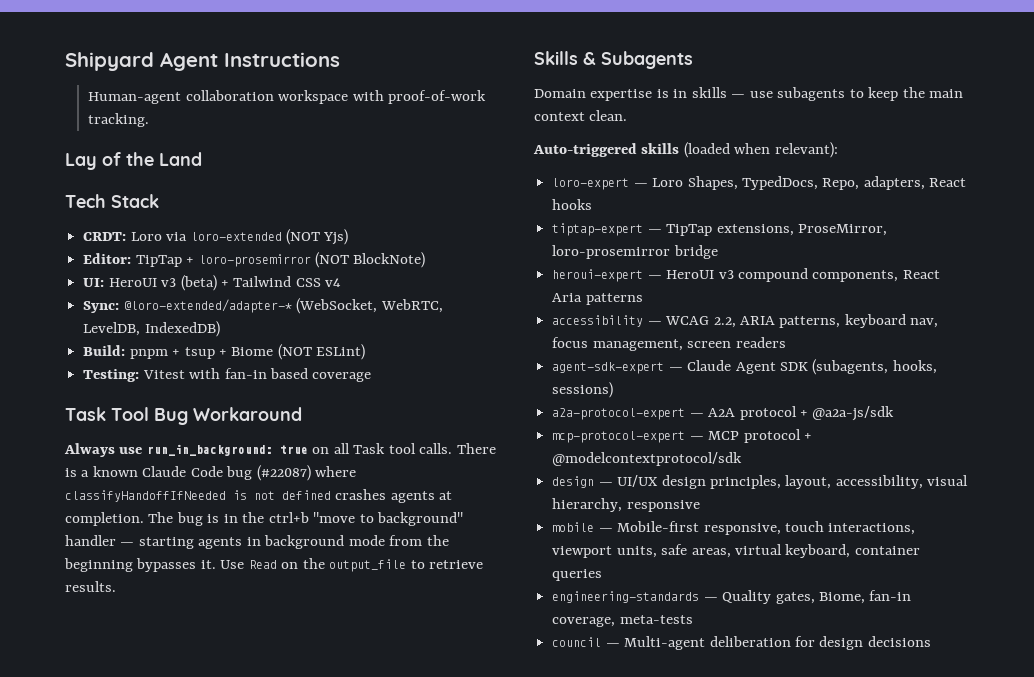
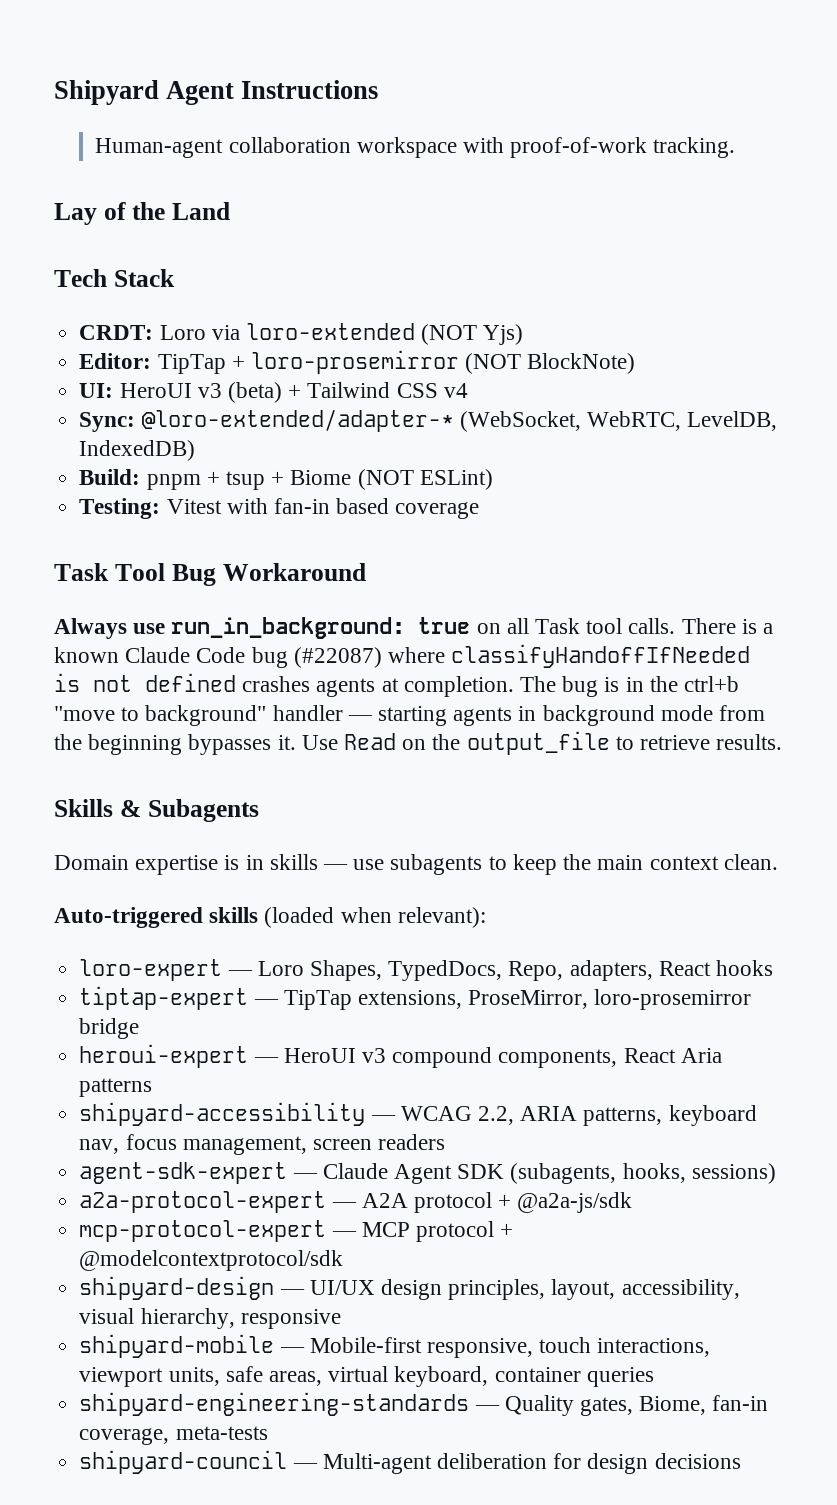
[552,315,644,327] accessibility -> [79,1102,366,1126] shipyard-accessibility
[552,476,595,488] design -> [79,1276,275,1300] shipyard-design
[552,522,595,532] mobile -> [79,1334,275,1358] shipyard-mobile
[552,591,700,603] engineering-standards -> [79,1392,470,1416] shipyard-engineering-standards
[552,637,602,647] council -> [79,1450,288,1474] shipyard-council

